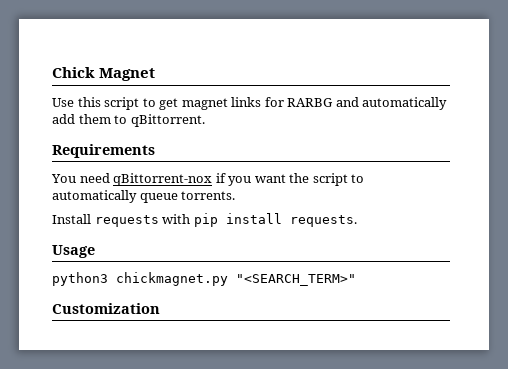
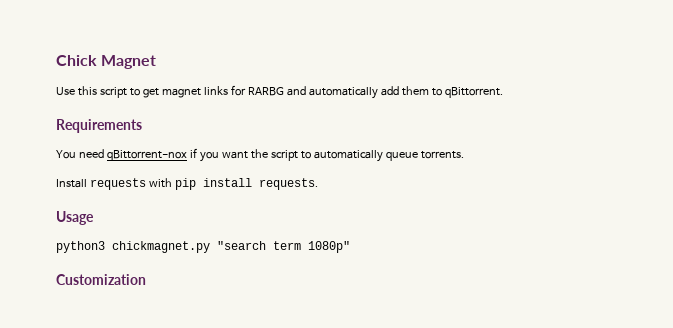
[236,274,356,286] "<SEARCH_TERM>" -> [217,241,350,253] "search term 1080p"

